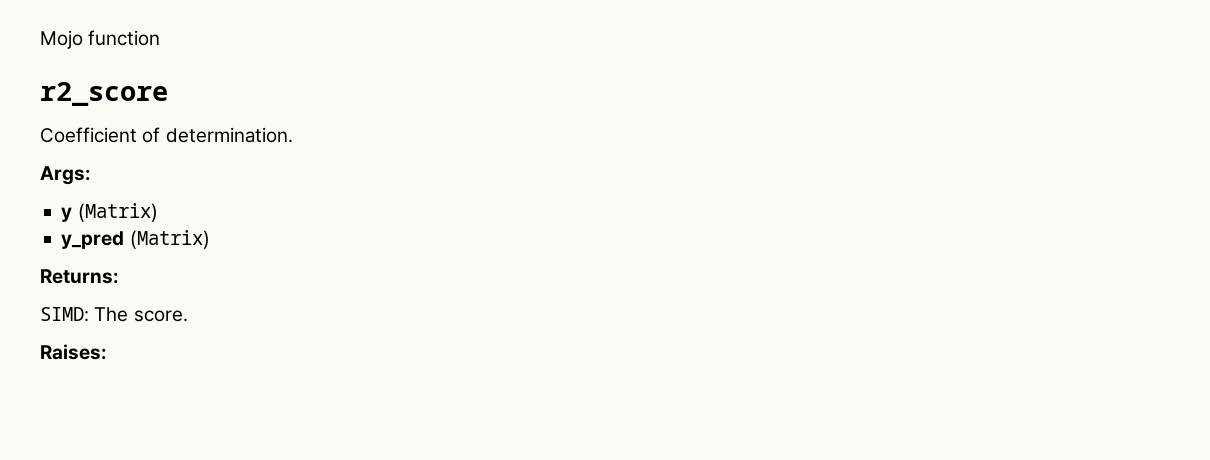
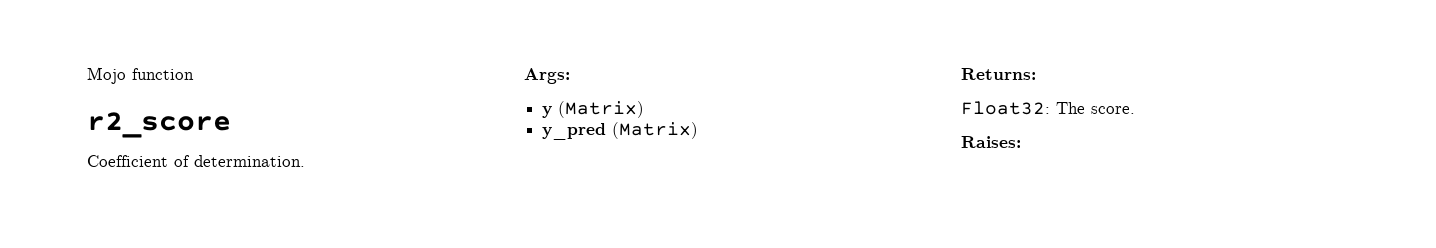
[40,307,89,322] SIMD: -> [961,101,1050,115] Float32:

